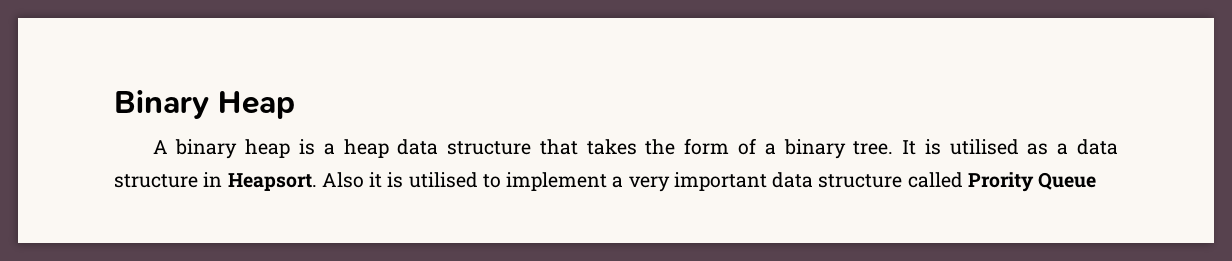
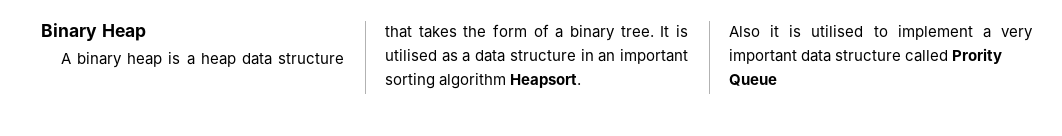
(223, 179) none -> [598,48,688,64] [385,72,507,89] an important sorting algorithm
(317, 182) none -> (582, 81) //

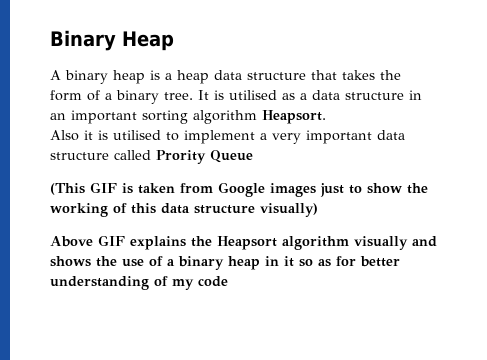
(777, 80) none -> [50,182,428,197] [50,203,318,217] [50,235,437,250] [50,256,400,270] [50,276,228,290] // (This GIF is taken from Google images just to show the working of this data structure visually) // Above GIF explains the Heapsort algorithm visually and shows the use of a binary heap in it so as for better understanding of my code

